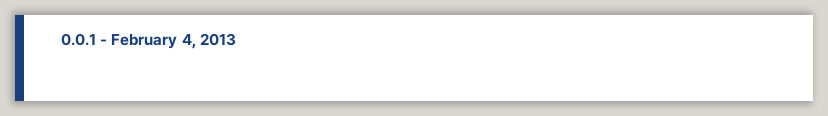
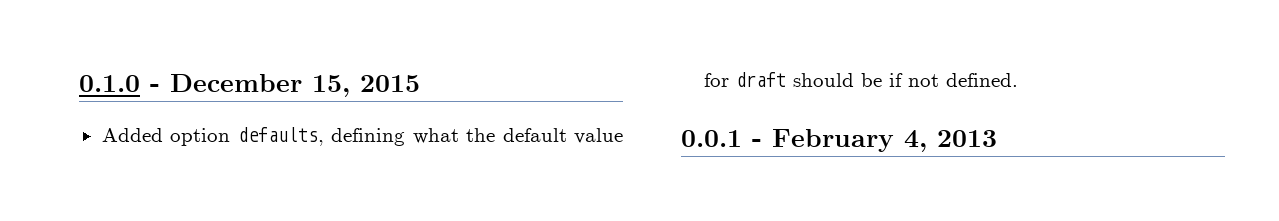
(61, 39) none -> [79,74,420,97] [101,127,623,146] [703,72,1018,87] 0.1.0 - December 15, 2015 // Added option defaults, defining what the default value for draft should be if not defined. //

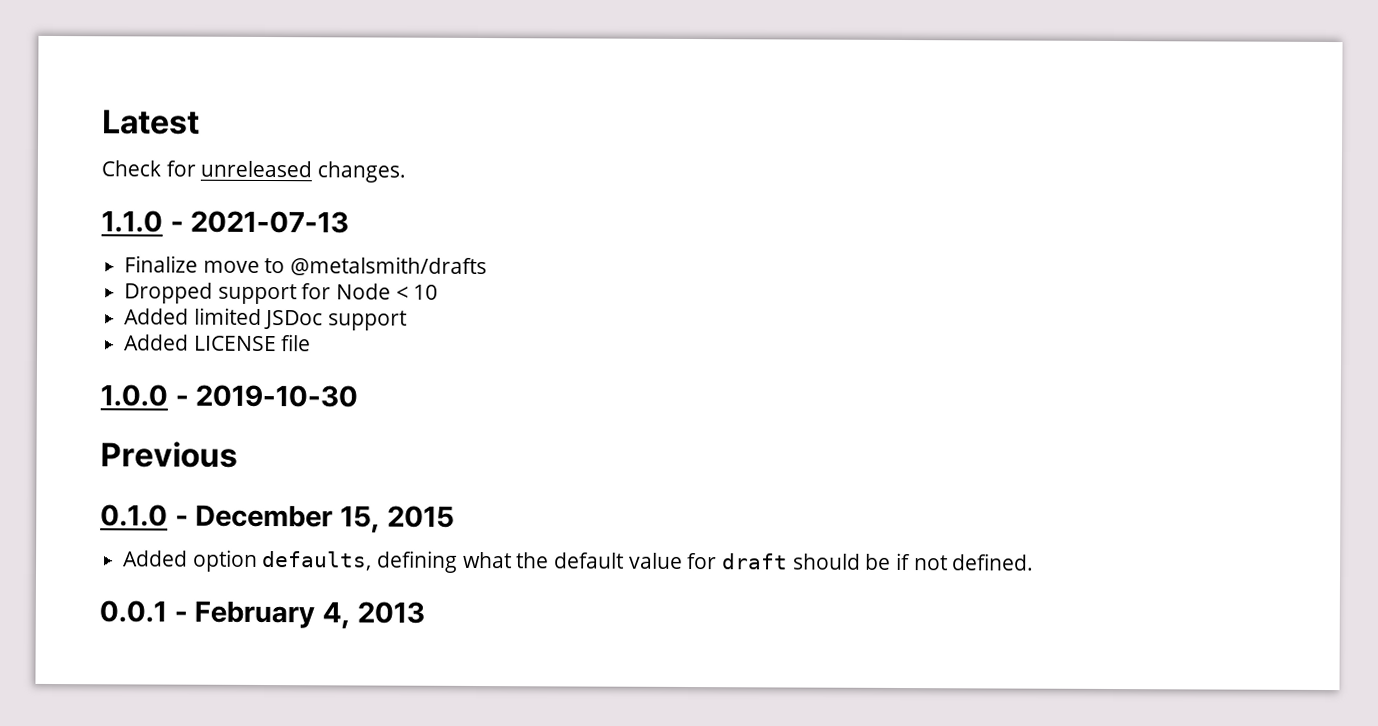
(79, 83) none -> [102,109,200,135] [101,160,407,183] [101,210,350,234] [124,255,488,277] [124,282,439,305] [124,307,408,331] [124,334,312,352] [100,384,359,408] [100,441,238,468] Latest // Check for unreleased changes. // 1.1.0 - 2021-07-13 // Finalize move to @metalsmith/drafts // Dropped support for Node < 10 // Added limited JSDoc support // Added LICENSE file // 1.0.0 - 2019-10-30 // Previous //

